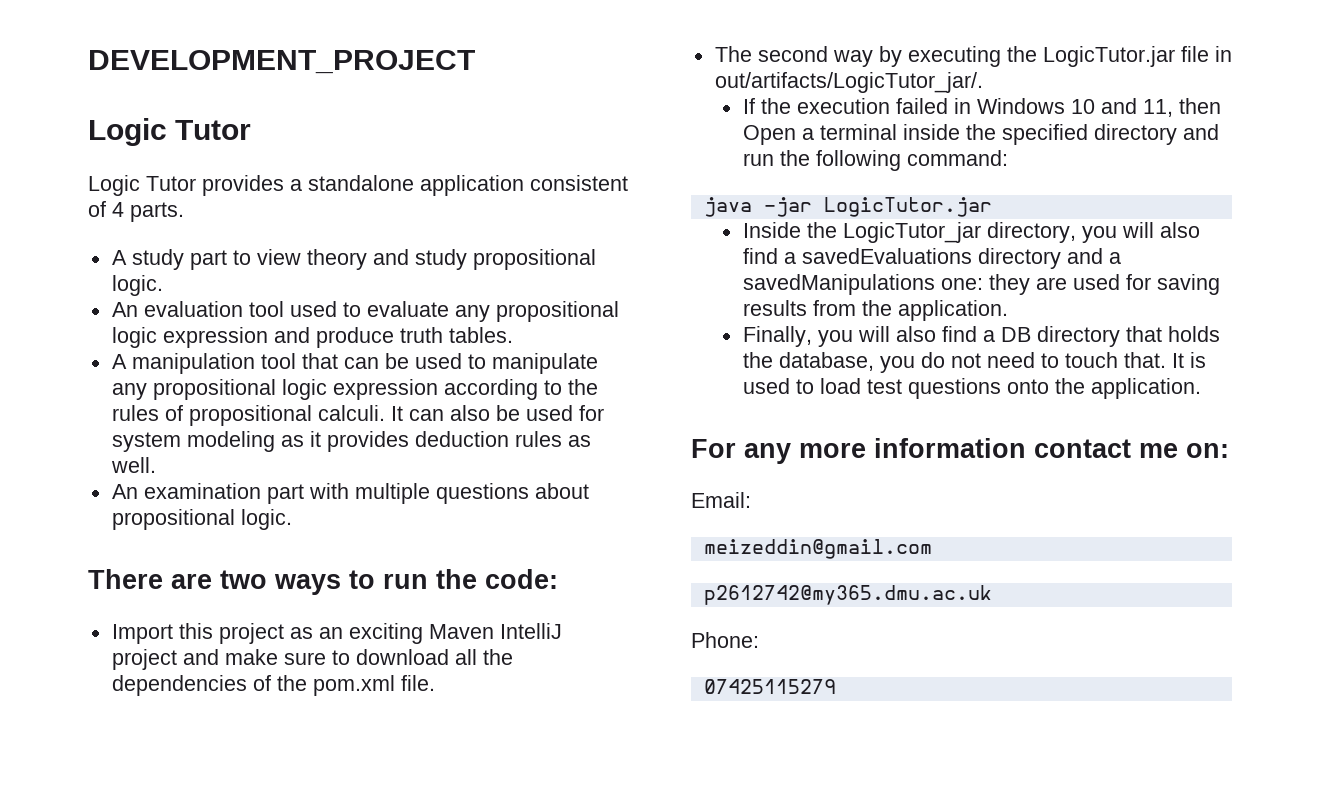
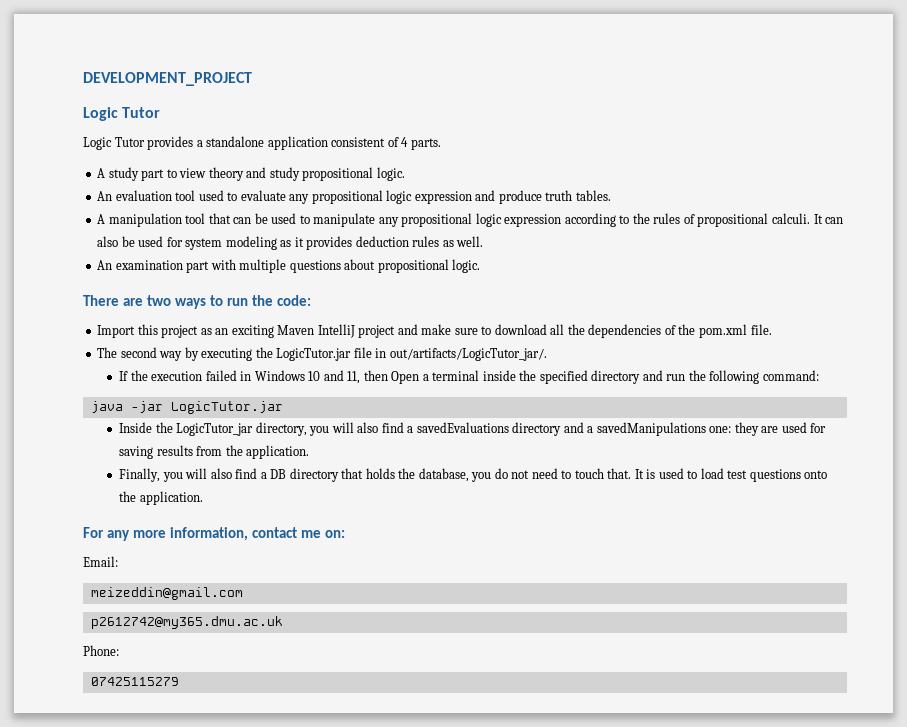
[874,438,1026,458] information -> [170,527,249,541] information,

